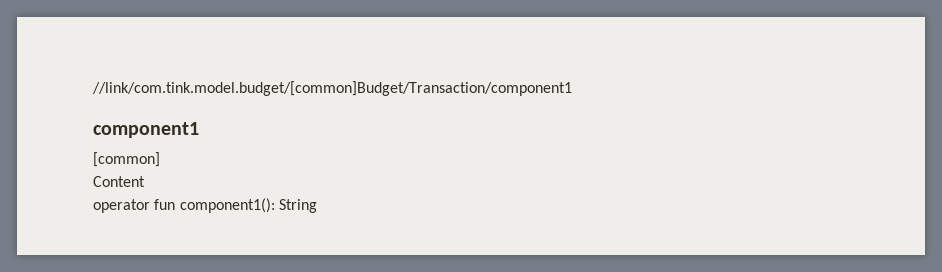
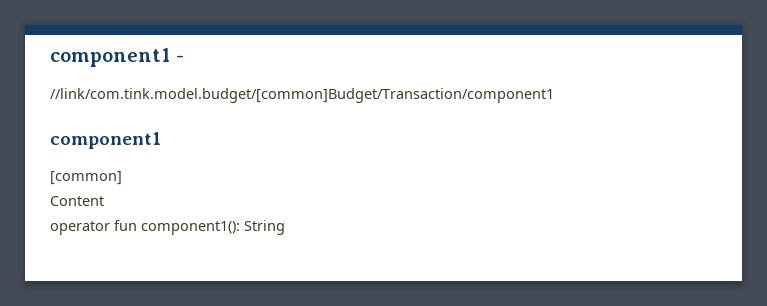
(92, 88) none -> [50,48,184,67] component1 - //

